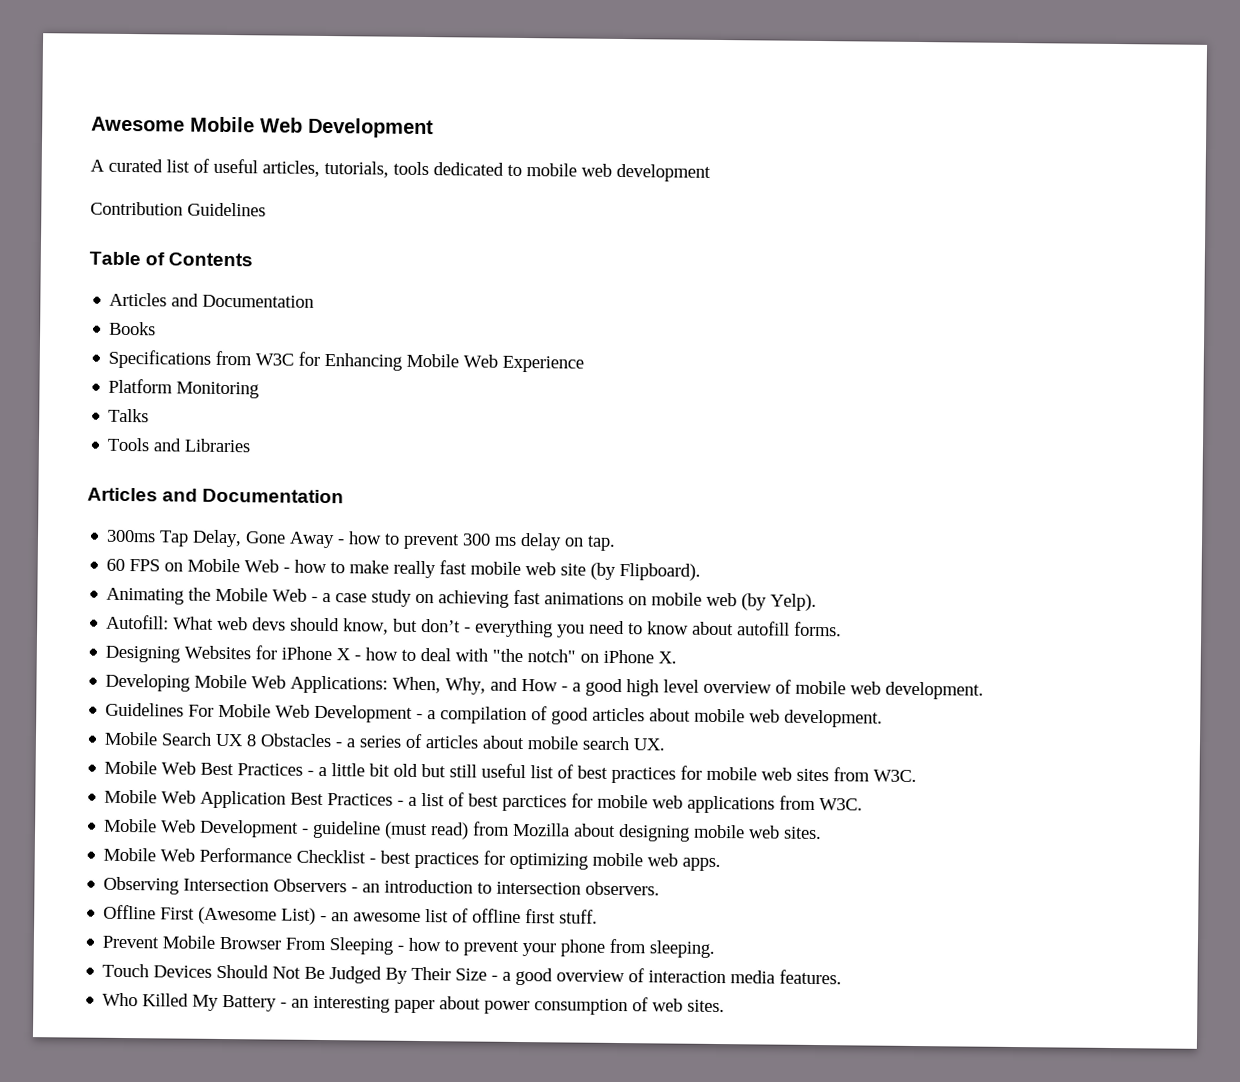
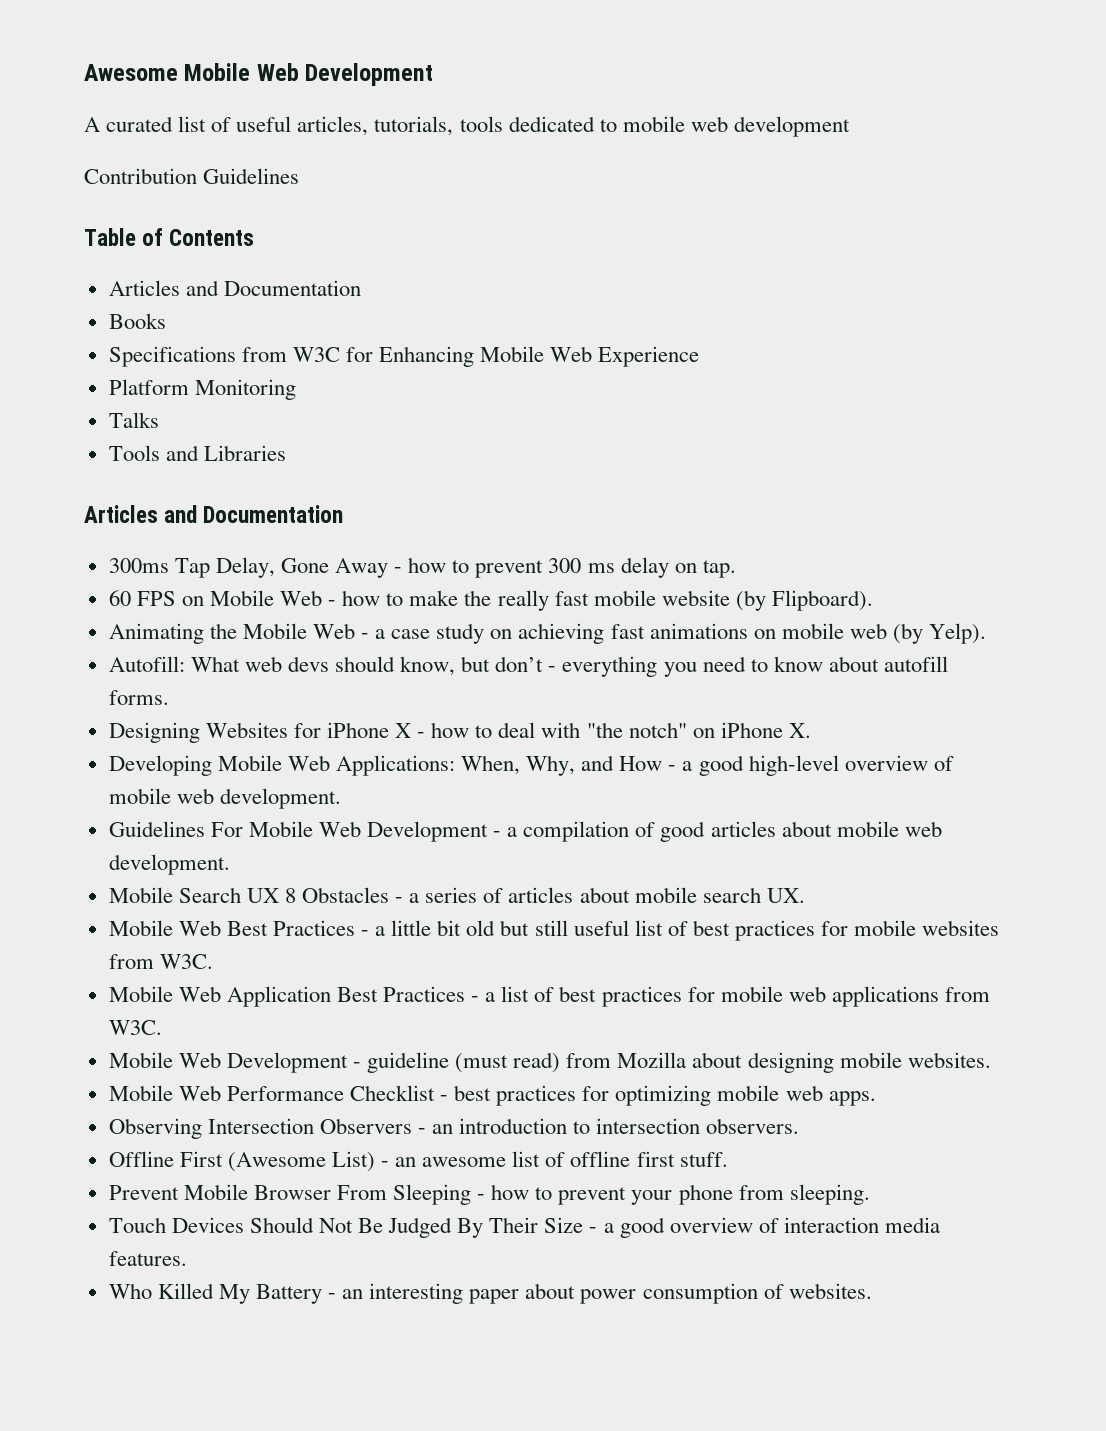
(390, 567) none -> [464,590,492,606] the
[525,562,587,576] web site -> [661,590,730,606] website
[626,679,700,697] high level -> [748,755,839,776] high-level
[761,767,830,782] web sites -> [922,920,1000,936] websites
[502,794,568,812] parctices -> [601,986,682,1007] practices
[748,825,823,840] web sites. -> [907,1052,991,1068] websites.
[652,998,726,1013] web sites. -> [788,1283,872,1299] websites.

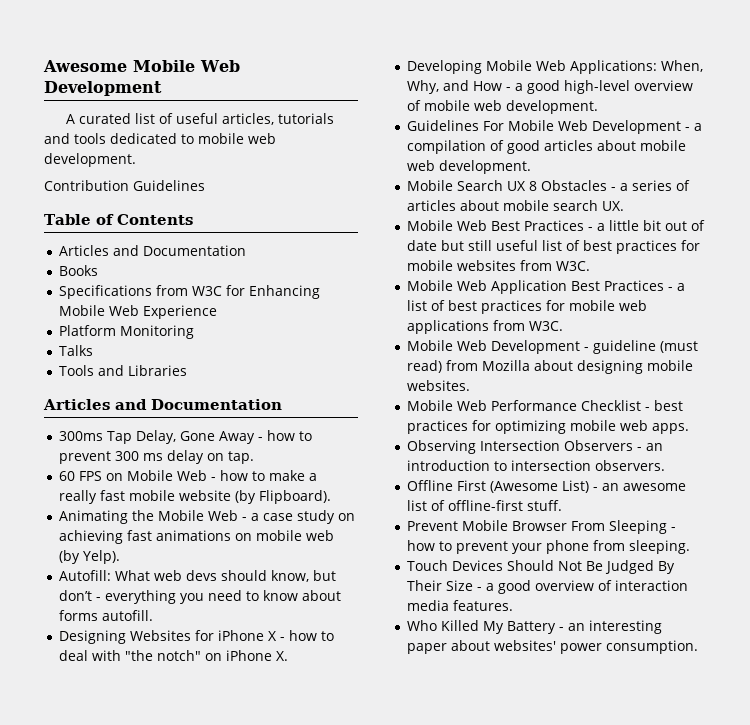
[374,116,454,136] tutorials, -> [278,113,335,124] [44,133,70,144] tutorials and
[733,116,850,137] development -> [44,153,136,167] development.
[464,590,492,606] the -> [309,473,318,481] a
[883,656,948,672] [108,690,169,705] autofill forms. -> [59,610,154,621] forms autofill.
[466,920,496,936] old -> [665,220,706,231] [407,240,438,251] out of date
[570,1151,675,1167] offline first -> [448,500,524,511] offline-first
[580,1283,872,1304] power consumption of websites. -> [494,640,699,654] websites' power consumption.

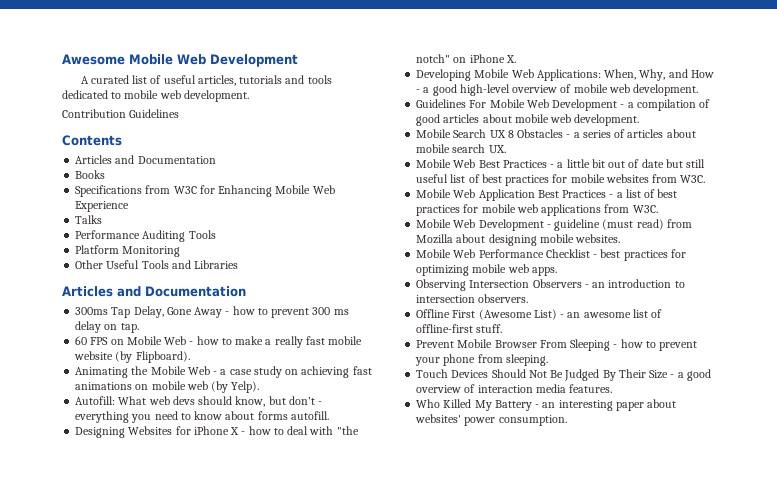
[44,214,114,225] Table of -> (180, 113) none
(218, 312) none -> [75,215,103,224] [75,230,216,242] // Talks // Performance Auditing Tools
[59,345,94,356] Talks // -> [75,260,140,269] Other Useful

